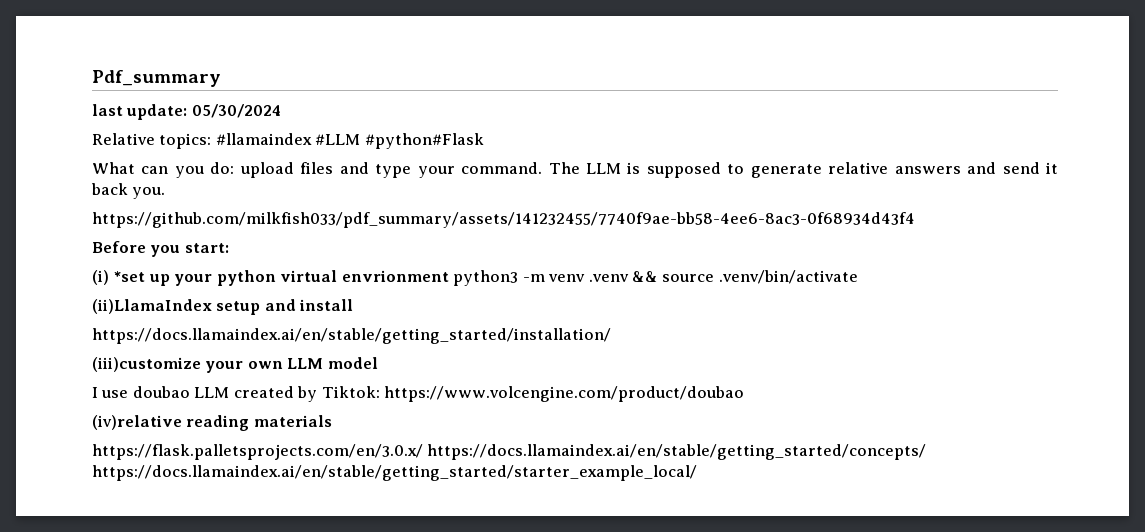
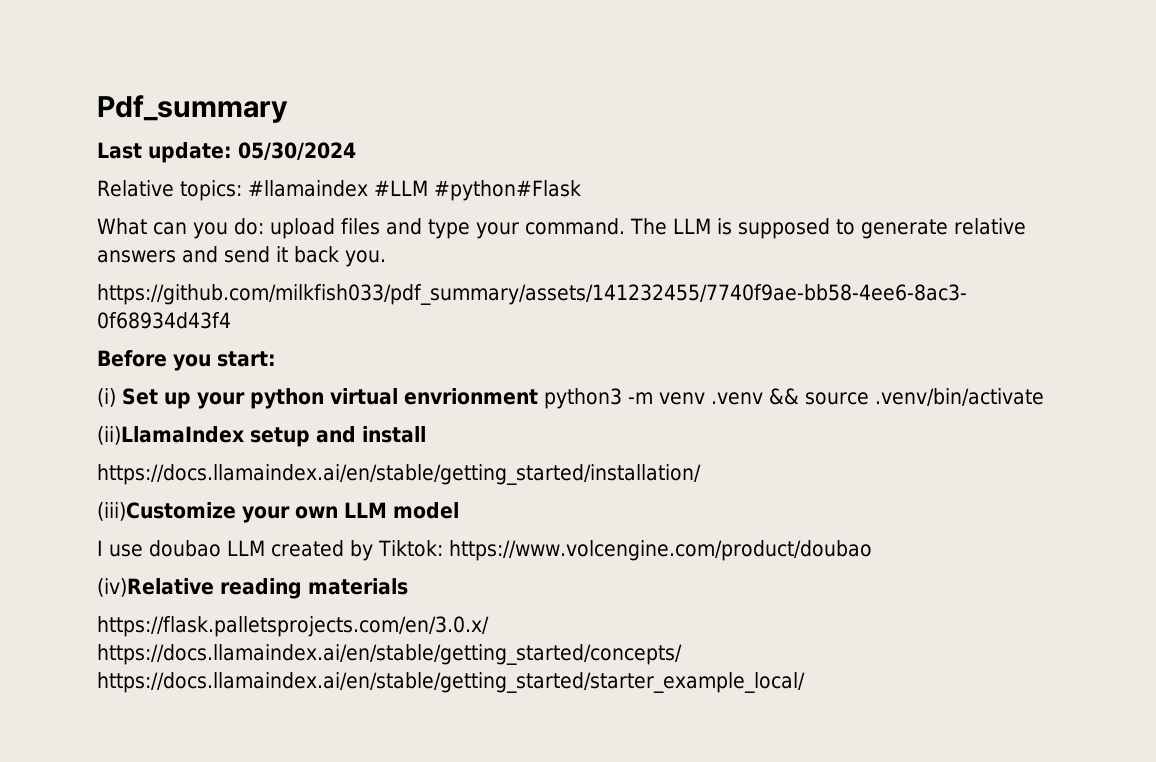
[92,104,123,116] last -> [97,142,142,159] Last
[113,271,146,282] *set -> [122,388,158,405] Set
[92,357,201,372] (iii)customize -> [97,502,236,521] (iii)Customize
[92,415,182,430] (iv)relative -> [97,578,214,597] (iv)Relative

